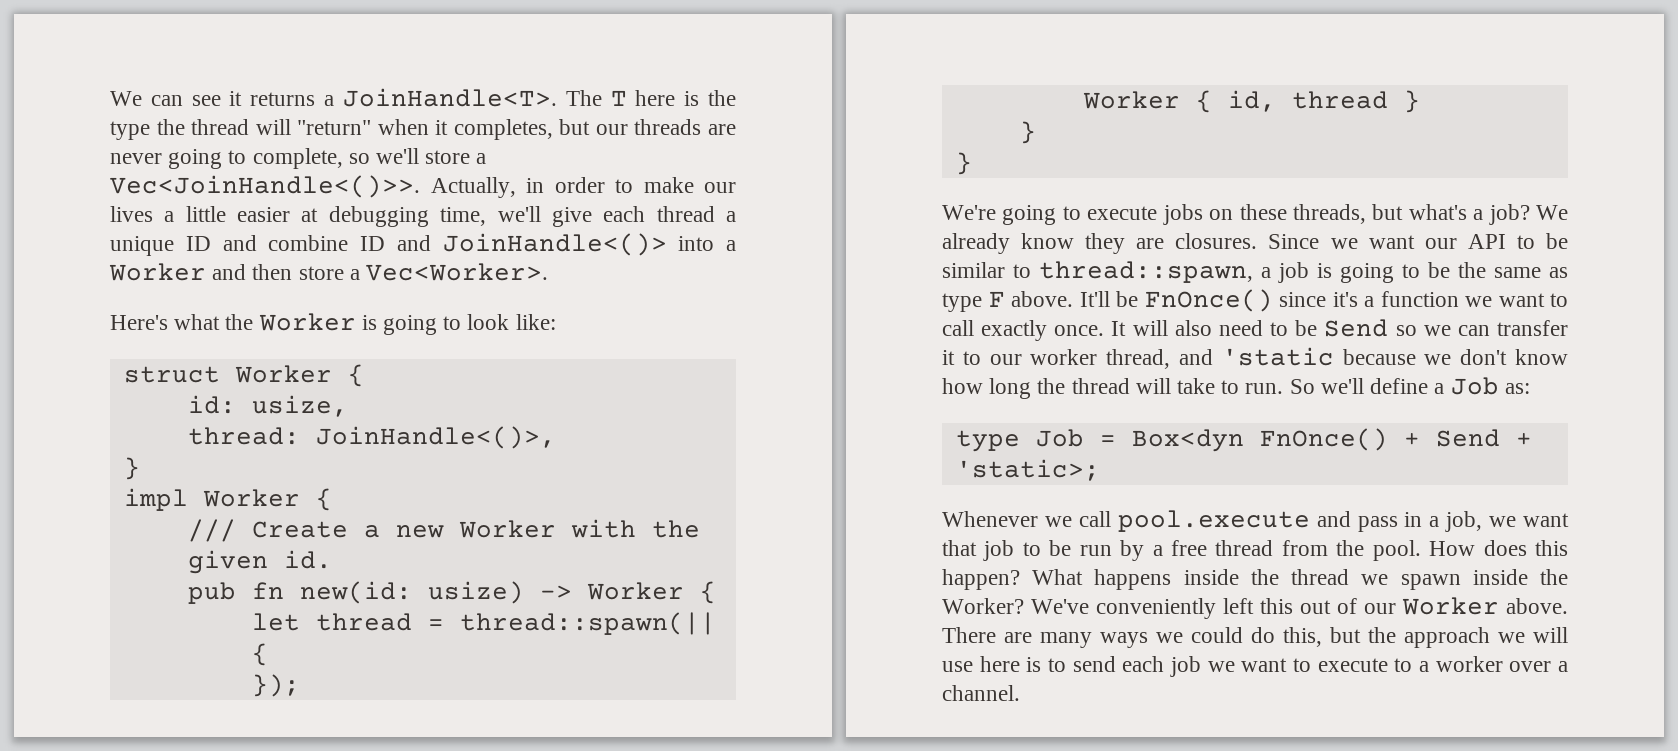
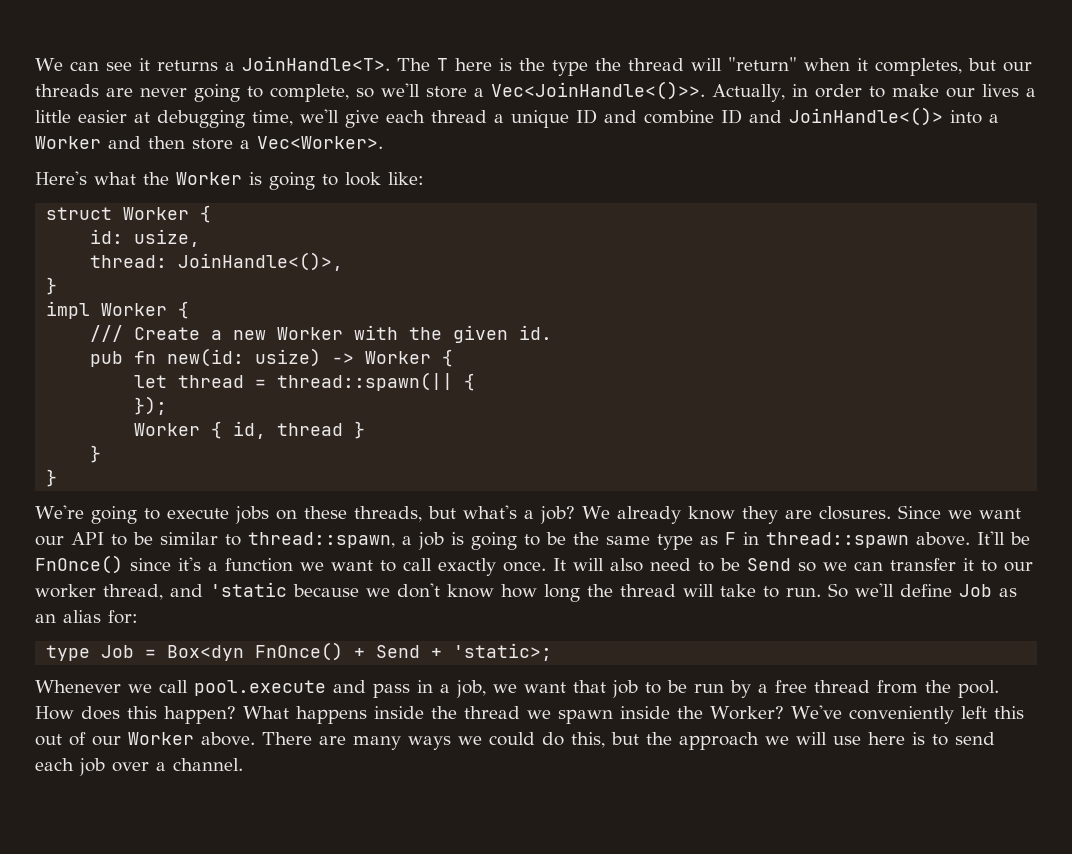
[1549,267,1568,278] [942,291,1005,312] as type F -> [657,532,909,550] type as F in thread::spawn
[1434,377,1530,395] a Job as: -> [959,584,1017,597] [35,610,138,624] Job as an alias for:
[1207,656,1503,672] we want to execute to a worker -> (105, 767) none

